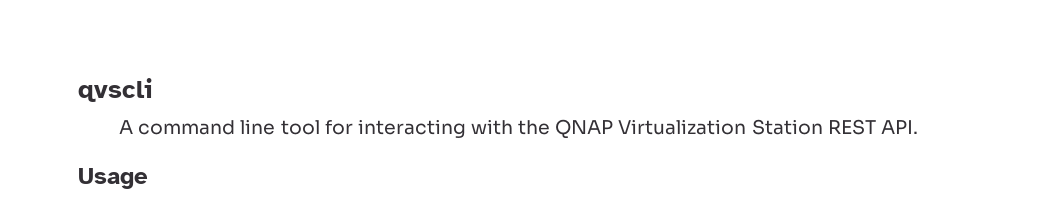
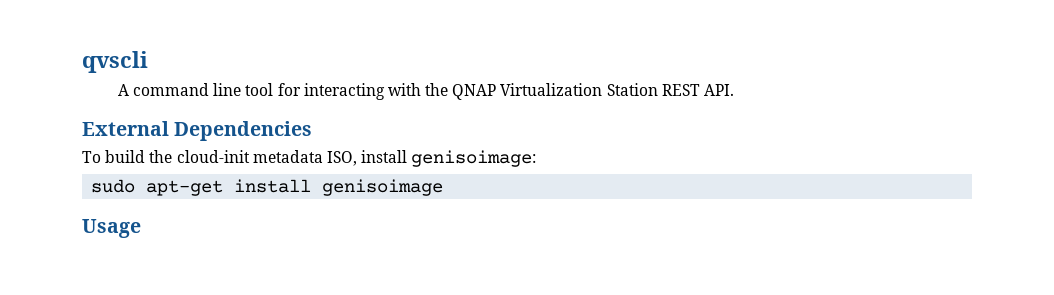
(918, 127) none -> [82,121,313,141] [82,150,537,167] [91,179,444,196] // External Dependencies // To build the cloud-init metadata ISO, install genisoimage: // sudo apt-get install genisoimage

